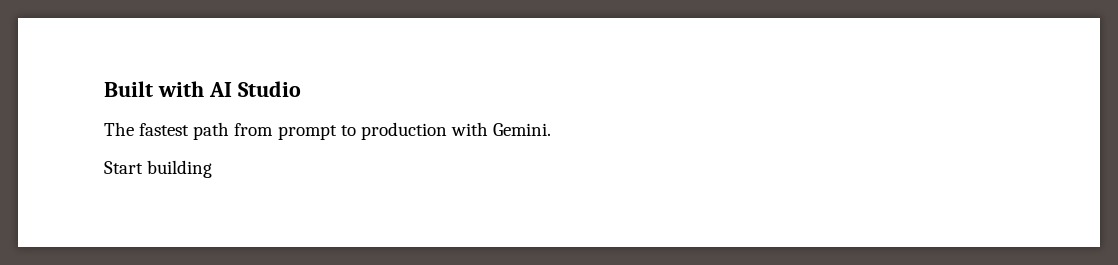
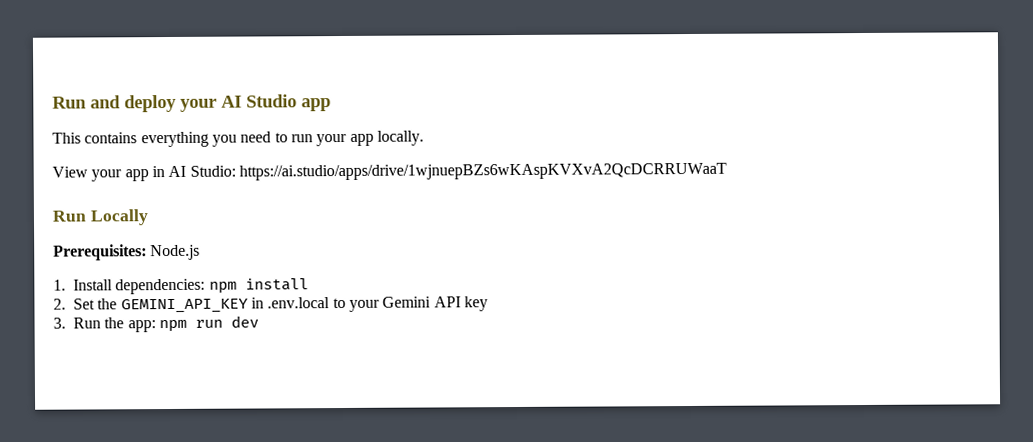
[104,81,301,97] [104,122,552,140] [104,160,213,178] Built with AI Studio // The fastest path from prompt to production with Gemini. // Start building -> [52,94,331,113] [52,130,424,148] [52,162,727,182] [52,209,149,226] [53,244,201,261] [53,278,309,295] [53,296,488,314] [53,315,259,333] Run and deploy your AI Studio app // This contains everything you need to run your app locally. // View your app in AI Studio: https://ai.studio/apps/drive/1wjnuepBZs6wKAspKVXvA2QcDCRRUWaaT // Run Locally // Prerequisites: Node.js // 1. Install dependencies: npm install // 2. Set the GEMINI_API_KEY in .env.local to your Gemini API key // 3. Run the app: npm run dev

